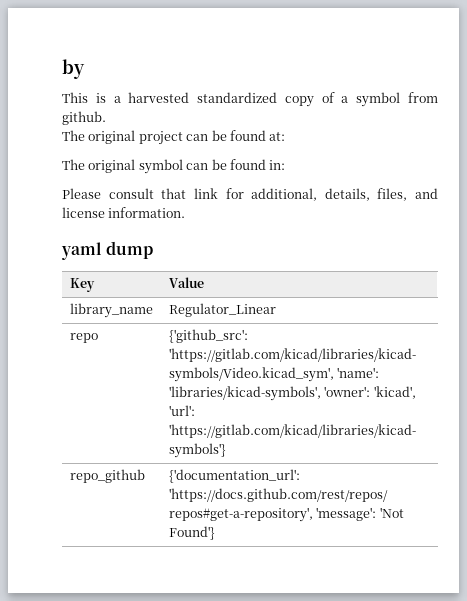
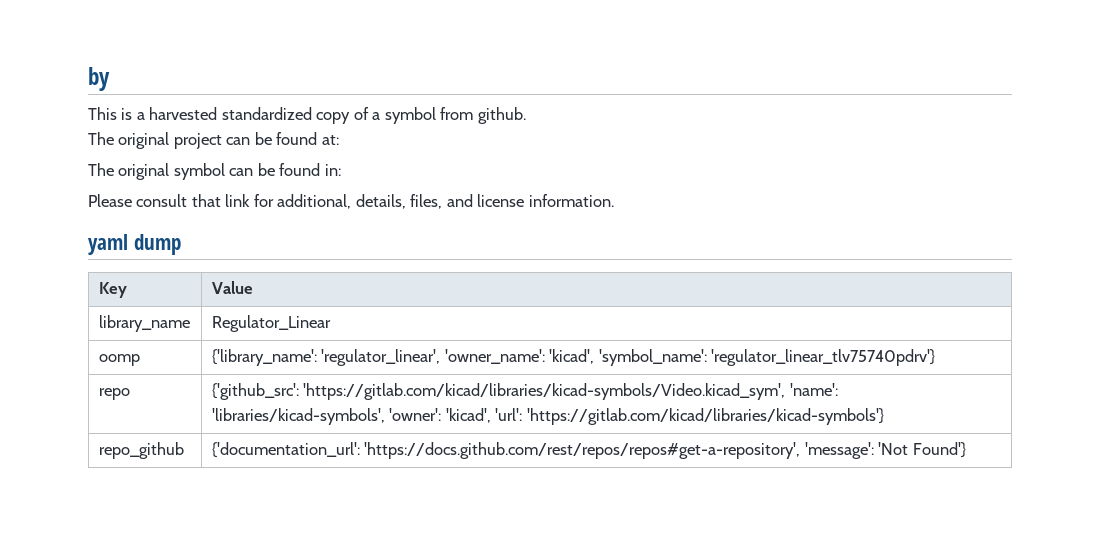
(276, 310) none -> [98,354,140,366] [211,349,936,366] // oomp | {'library_name': 'regulator_linear', 'owner_name': 'kicad', 'symbol_name': 'regulator_linear_tlv75740pdrv'}

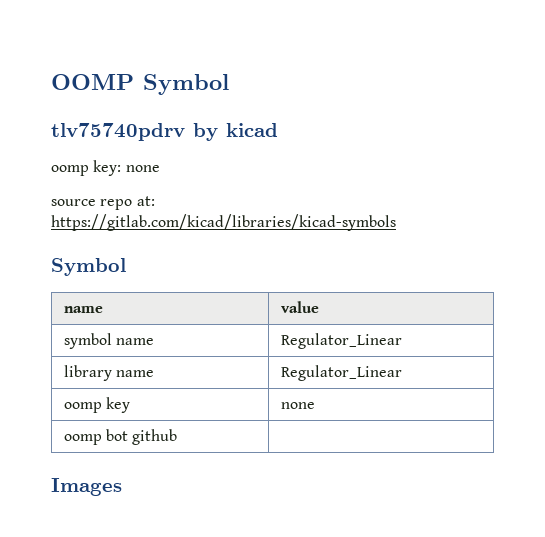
[88,67,110,91] [88,107,526,124] [88,132,339,149] [88,163,341,180] [88,194,614,209] [88,234,181,255] [98,282,127,298] [211,281,253,294] [98,315,190,332] [211,315,331,332] [98,354,140,366] [211,349,936,366] [98,388,130,400] [211,383,838,400] [211,408,884,425] [98,442,184,459] [211,442,966,459] by // This is a harvested standardized copy of a symbol from github. // The original project can be found at: // The original symbol can be found in: // Please consult that link for additional, details, files, and license information. // yaml dump // Key | Value // library_name | Regulator_Linear // oomp | {'library_name': 'regulator_linear', 'owner_name': 'kicad', 'symbol_name': 'regulator_linear_tlv75740pdrv'} // repo | {'github_src': 'https://gitlab.com/kicad/libraries/kicad-symbols/Video.kicad_sym', 'name': 'libraries/kicad-symbols', 'owner': 'kicad', 'url': 'https://gitlab.com/kicad/libraries/kicad-symbols'} // repo_github | {'documentation_url': 'https://docs.github.com/rest/repos/repos#get-a-repository', 'message': 'Not Found'} -> [51,74,229,95] [51,123,278,141] [51,160,160,176] [51,196,155,210] [51,214,396,231] [51,258,126,276] [63,306,103,313] [280,301,319,313] [63,333,154,349] [280,333,402,349] [63,365,154,381] [280,365,402,381] [63,397,130,413] [280,402,315,409] [63,429,178,445] [51,478,122,496] OOMP Symbol // tlv75740pdrv by kicad // oomp key: none // source repo at: https://gitlab.com/kicad/libraries/kicad-symbols // Symbol // name | value // symbol name | Regulator_Linear // library name | Regulator_Linear // oomp key | none // oomp bot github | // Images

